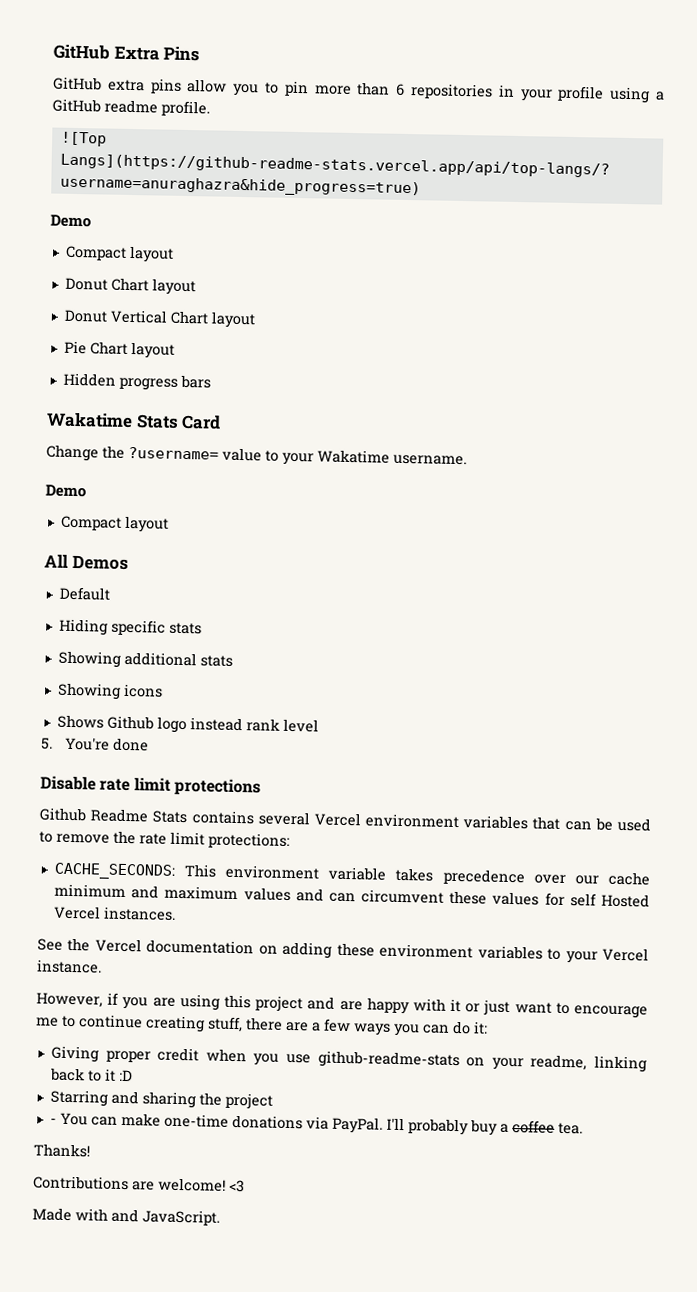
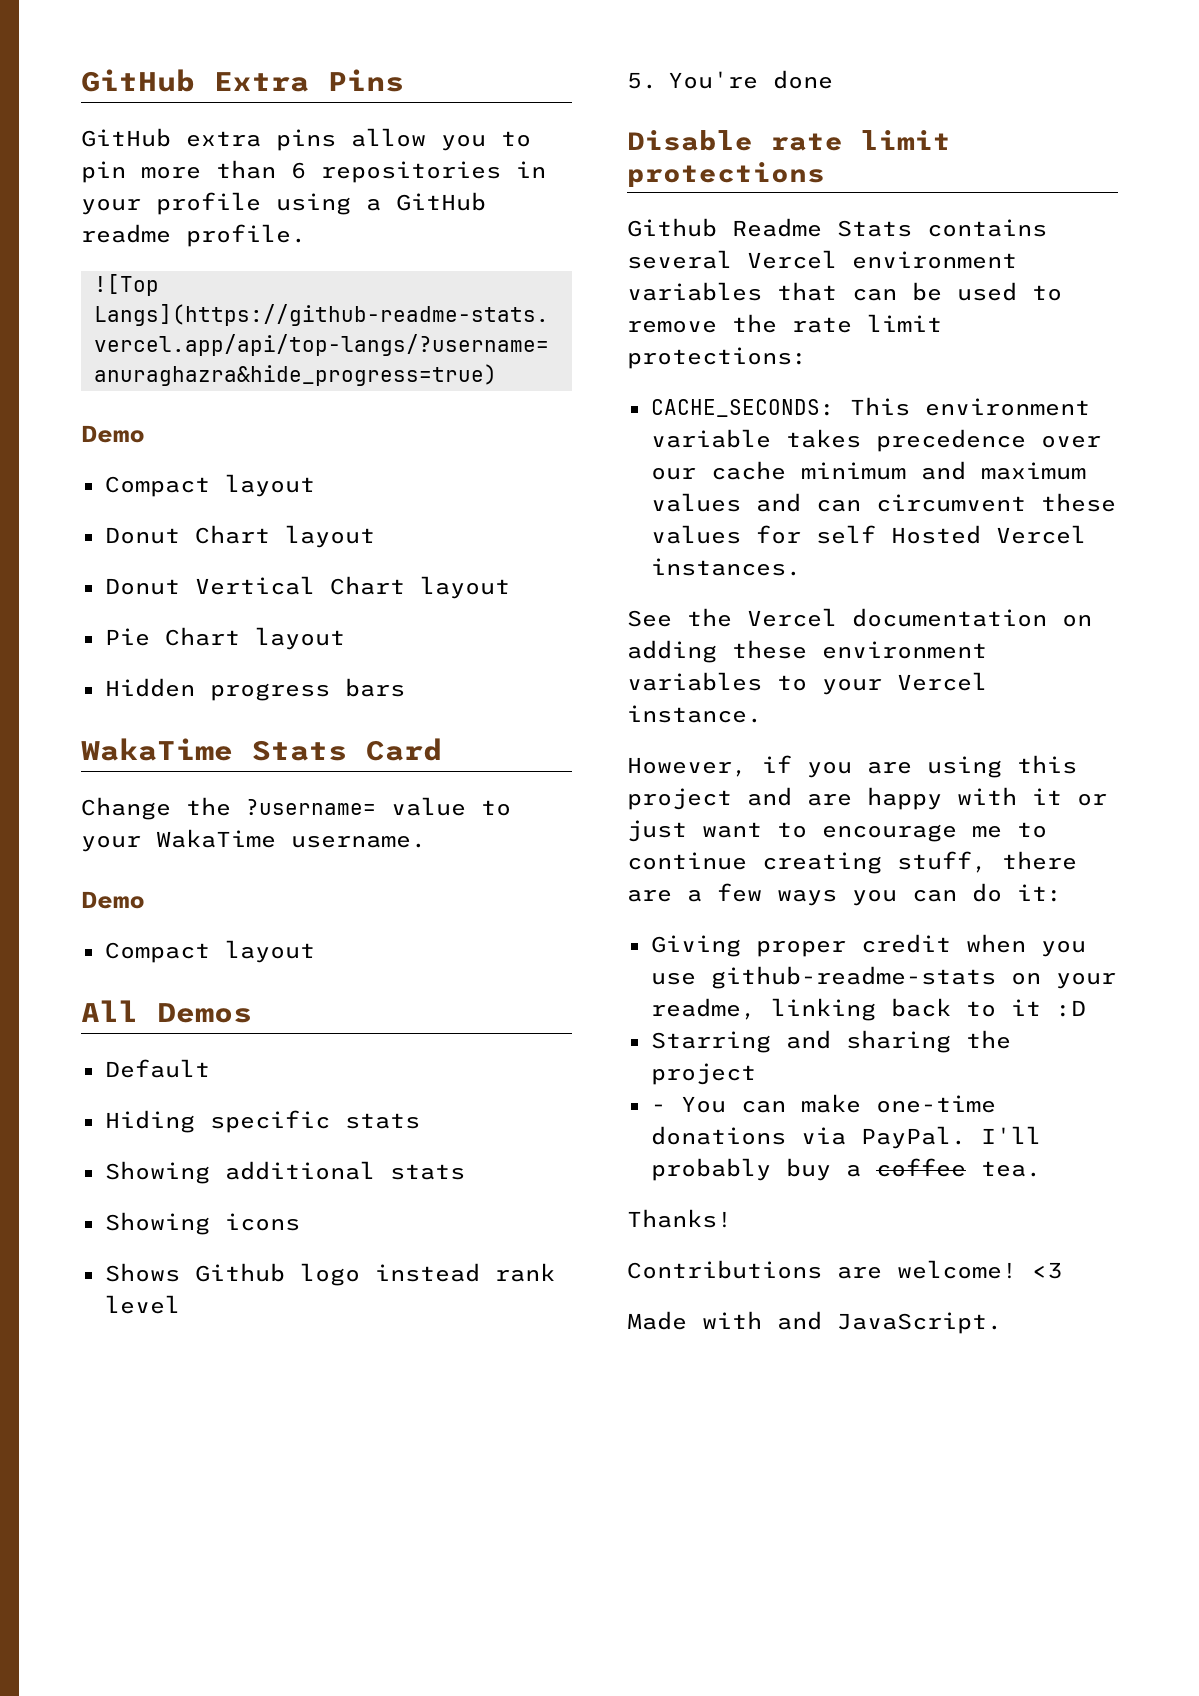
[46,412,133,429] Wakatime -> [81,738,233,761] WakaTime
[317,449,390,464] Wakatime -> [156,829,276,848] WakaTime

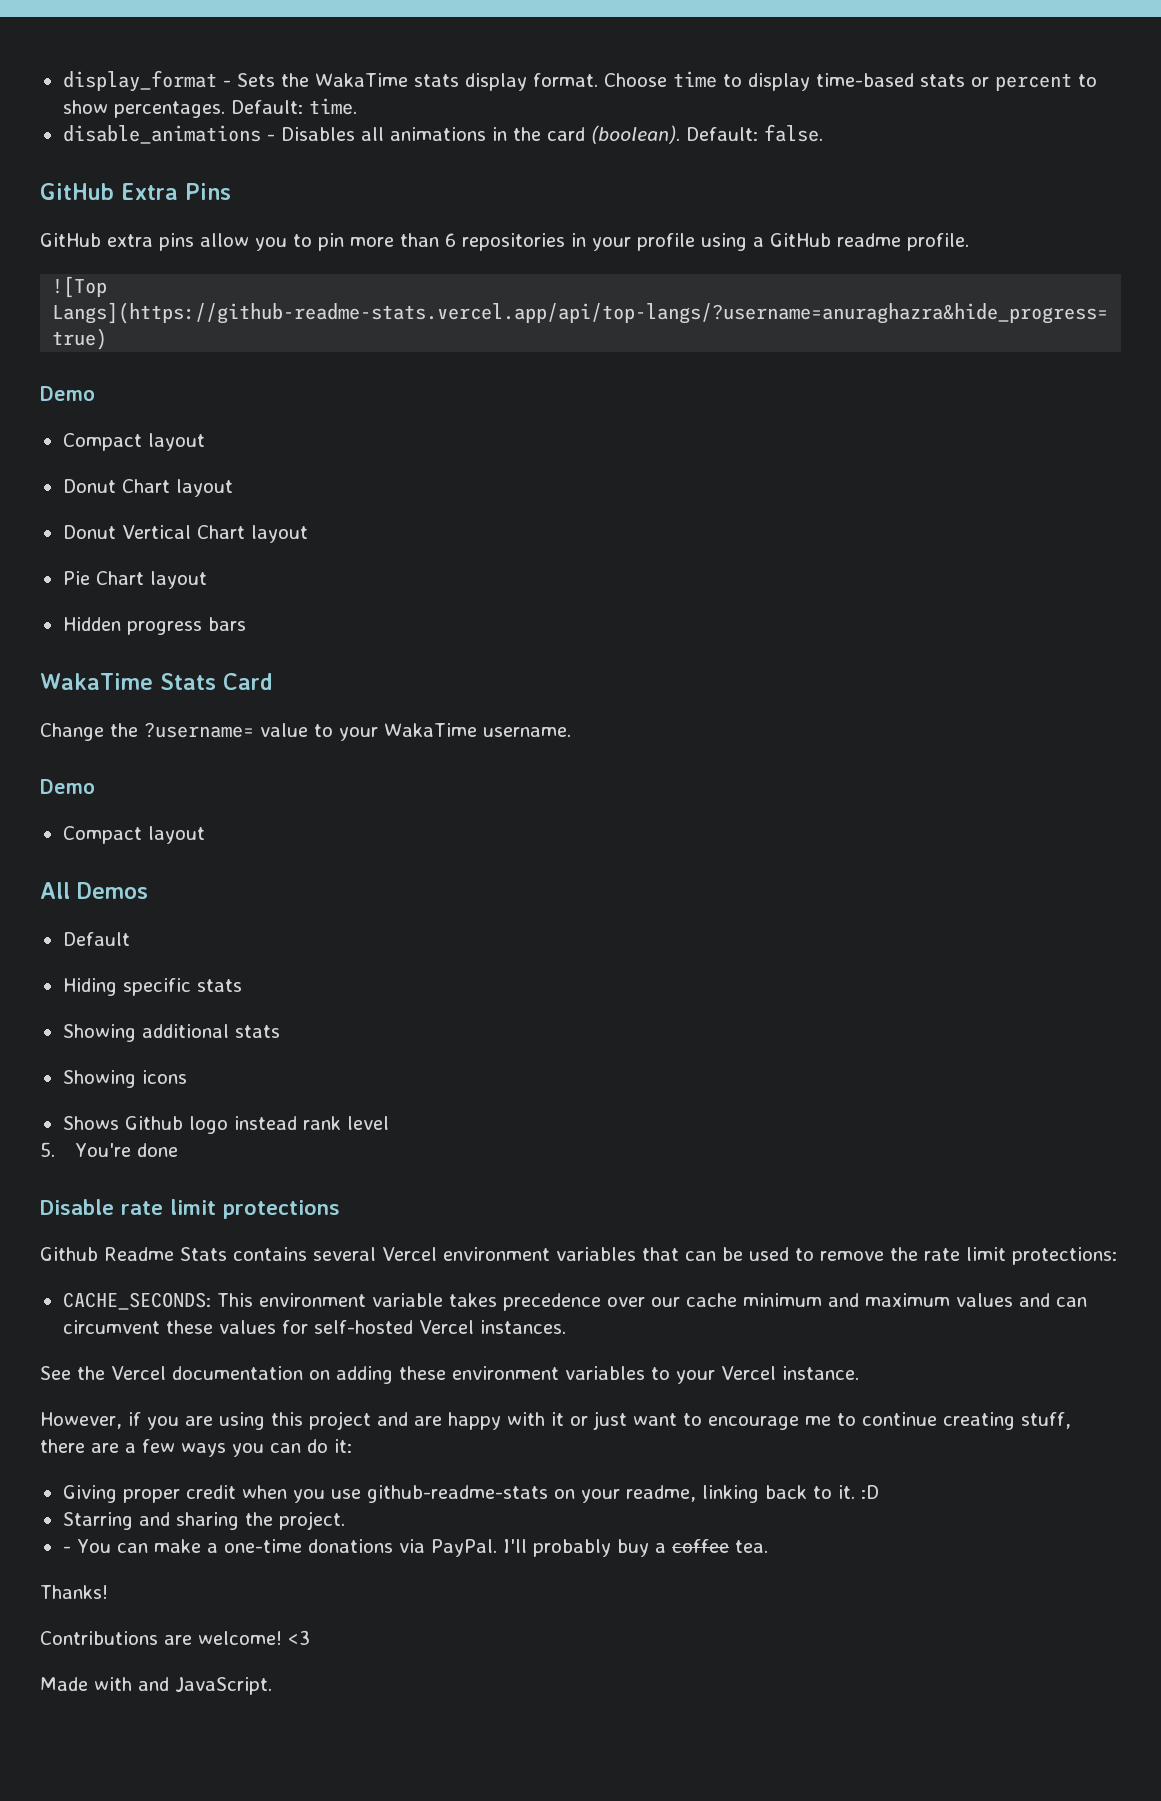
(81, 80) none -> [62,70,1097,92] [62,98,357,118] [62,124,823,144] display_format - Sets the WakaTime stats display format. Choose time to display time-based stats or percent to show percentages. Default: time. // disable_animations - Disables all animations in the card (boolean). Default: false. //
[815,525,981,544] self Hosted -> [313,1320,413,1334] self-hosted
[1010,999,1041,1016] it -> [837,1485,855,1499] it.
[650,1063,756,1085] project -> [278,1511,345,1530] project.
(861, 1103) none -> [206,1543,218,1553] a

